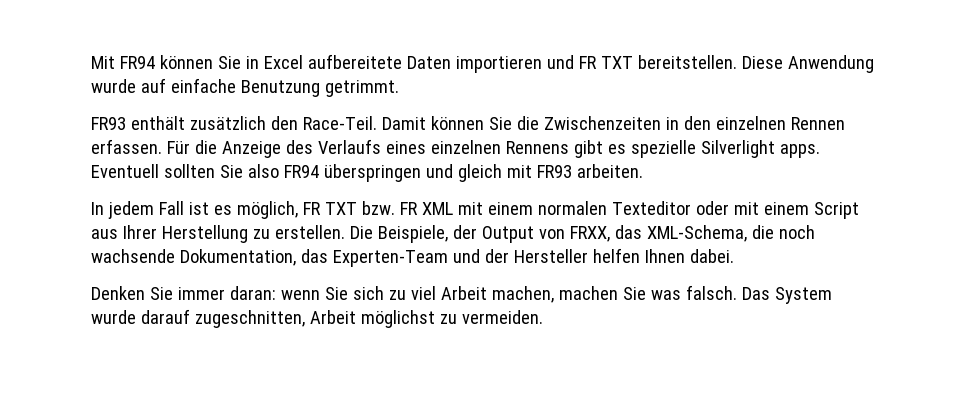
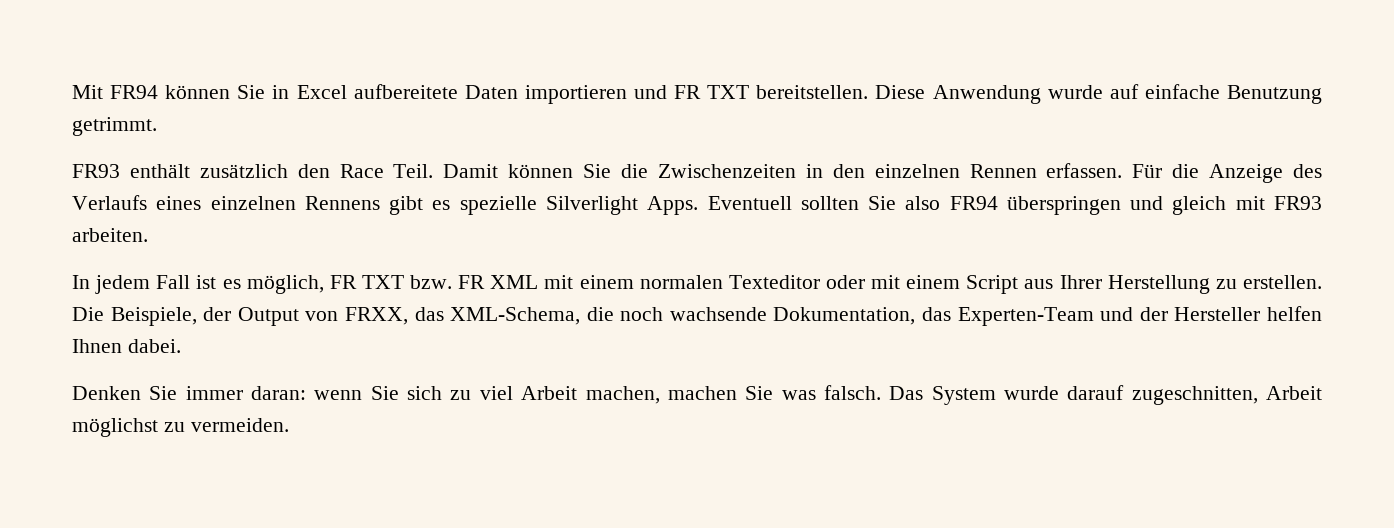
[302,116,377,130] Race-Teil. -> [339,164,434,178] Race Teil.
[779,144,820,158] apps. -> [647,196,699,215] Apps.

